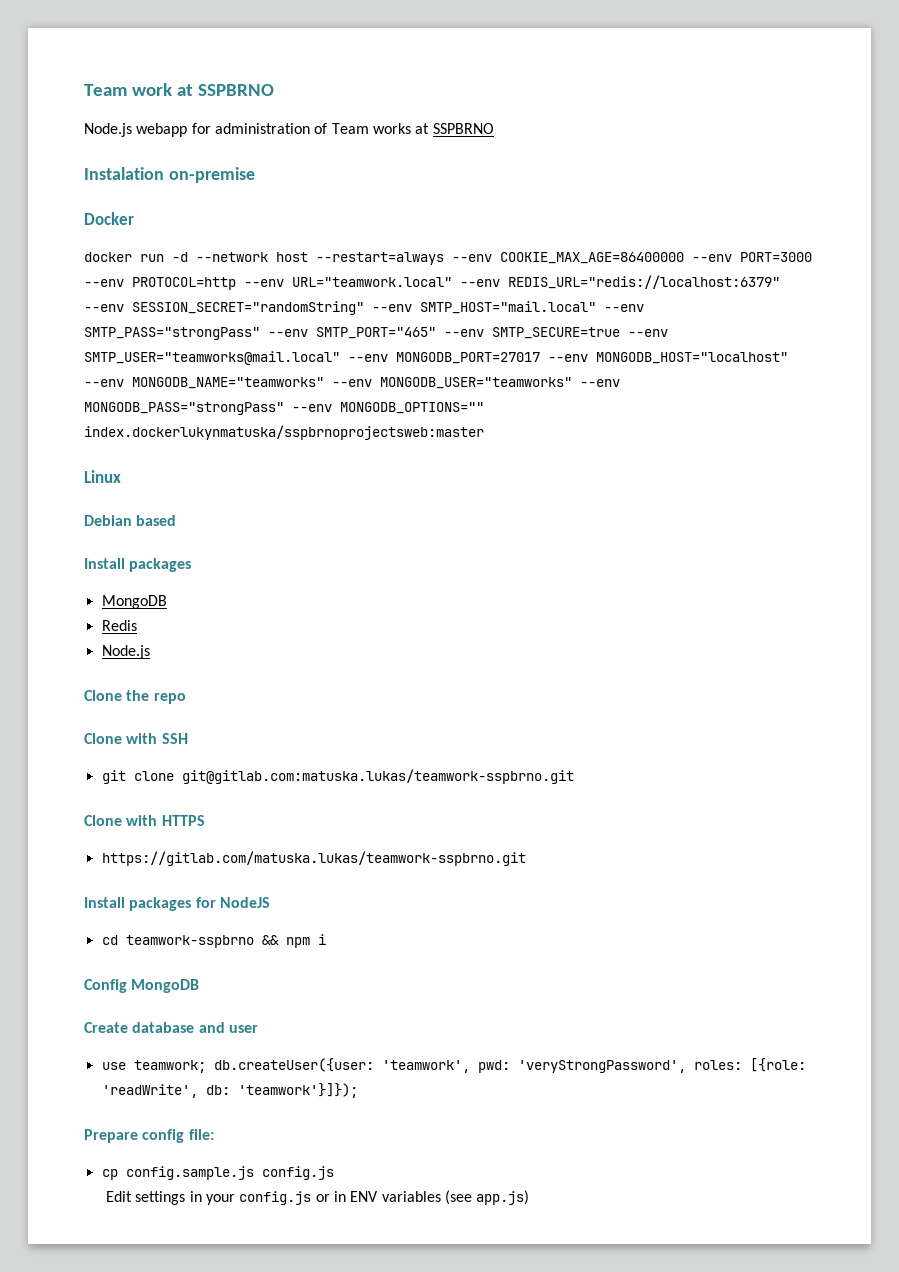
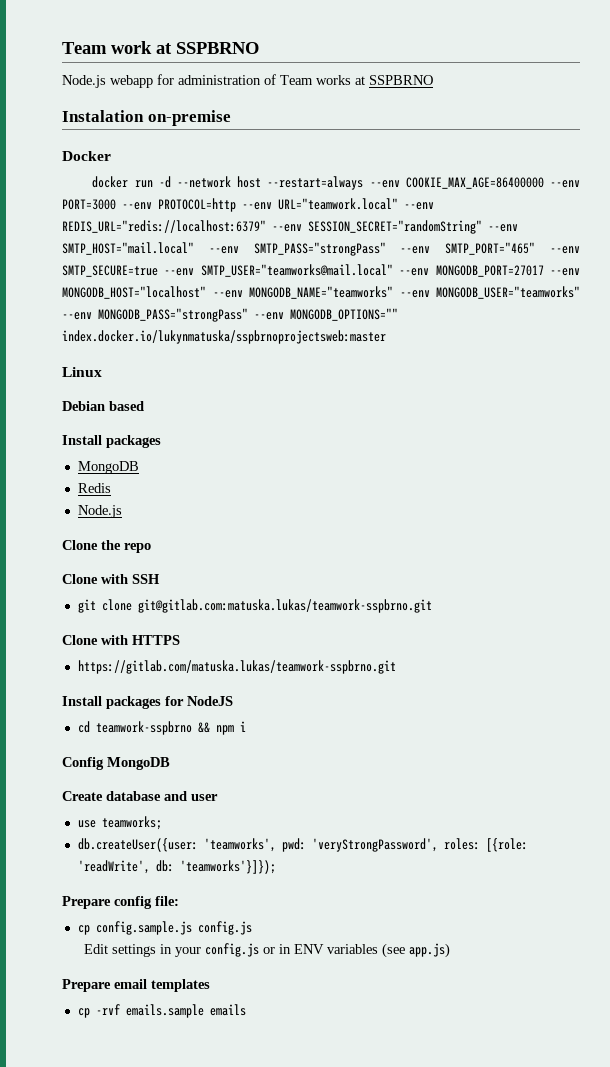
[84,425,484,440] index.dockerlukynmatuska/sspbrnoprojectsweb:master -> [62,330,386,344] index.docker.io/lukynmatuska/sspbrnoprojectsweb:master
[133,1058,470,1073] teamwork; db.createUser({user: 'teamwork', -> [101,816,162,830] [77,838,276,852] teamworks; // db.createUser({user: 'teamworks',
[237,1083,358,1098] 'teamwork'}]}); -> [179,860,276,874] 'teamworks'}]});
(530, 1197) none -> [62,979,210,992] [77,1004,246,1018] // Prepare email templates // cp -rvf emails.sample emails

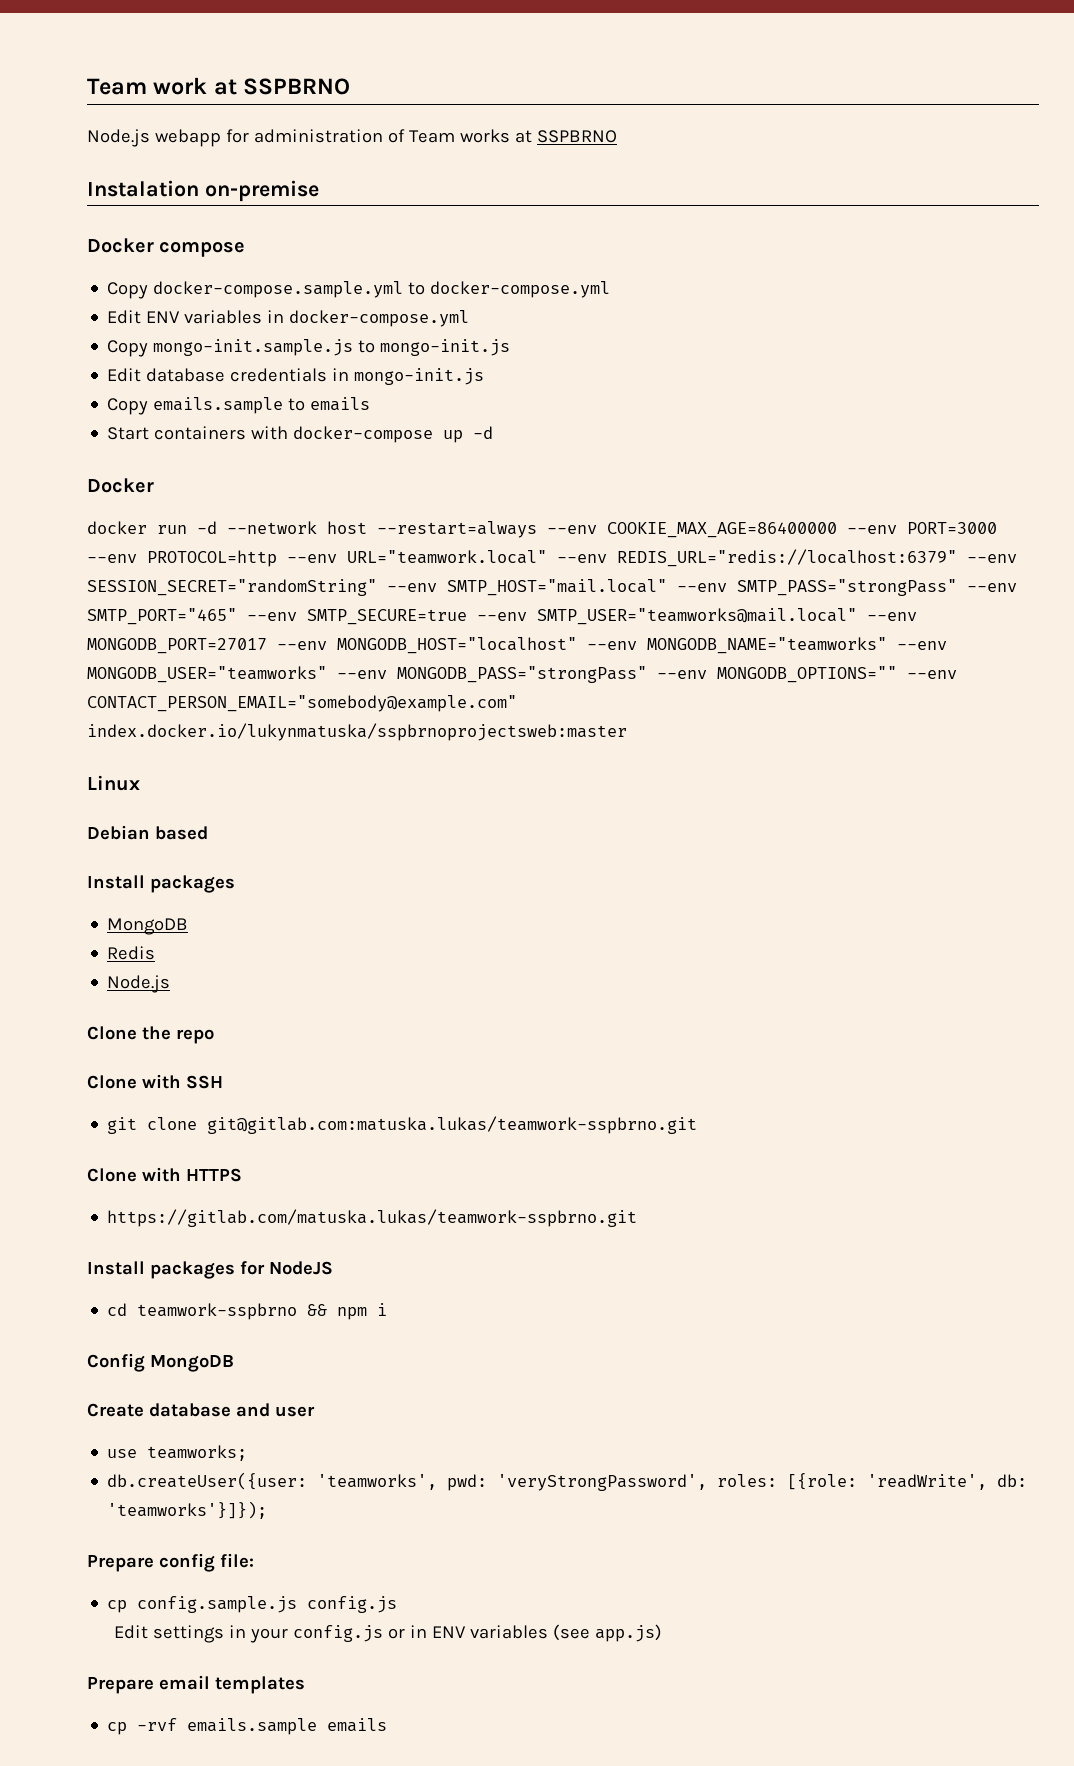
(231, 118) none -> [87,238,246,257] [107,281,611,299] [107,310,470,327] [107,339,511,357] [107,368,485,385] [107,397,371,415] [107,426,494,443] // Docker compose // Copy docker-compose.sample.yml to docker-compose.yml // Edit ENV variables in docker-compose.yml // Copy mongo-init.sample.js to mongo-init.js // Edit database credentials in mongo-init.js // Copy emails.sample to emails // Start containers with docker-compose up -d
(398, 314) none -> [907,670,957,679] [87,695,517,712] --env CONTACT_PERSON_EMAIL="somebody@example.com"

